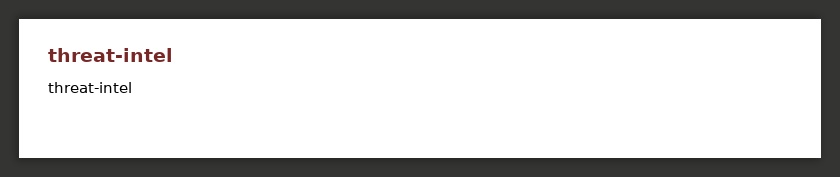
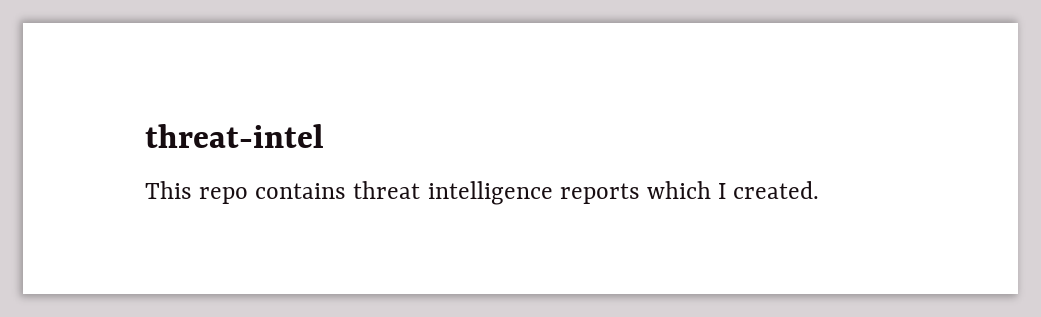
[48,82,132,93] threat-intel -> [145,181,820,205] This repo contains threat intelligence reports which I created.

